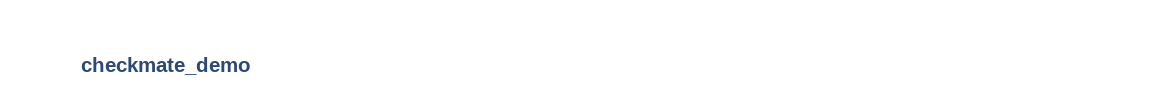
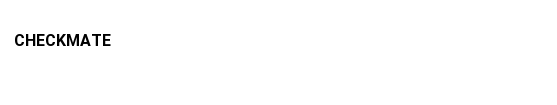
[81,57,251,75] checkmate_demo -> [14,34,111,46] CHECKMATE

